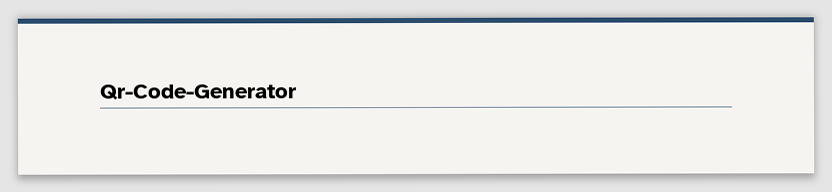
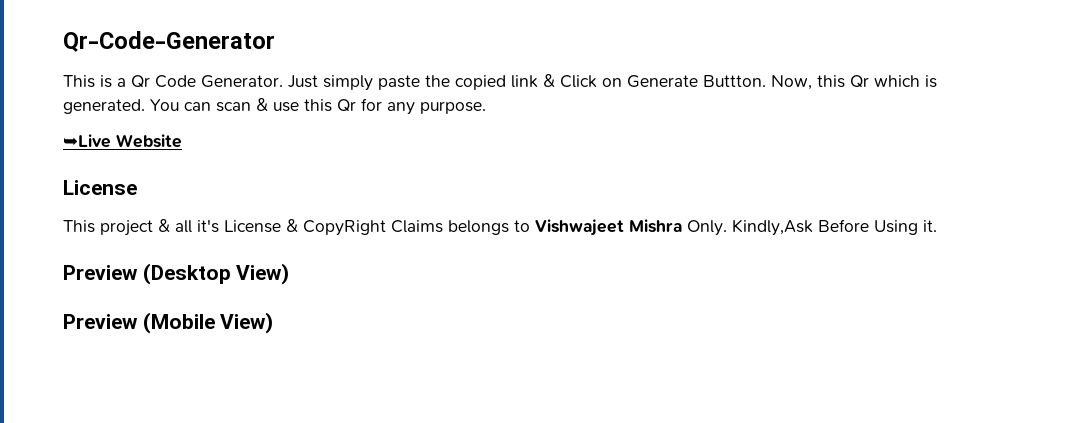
(297, 92) none -> [63,74,937,91] [63,98,486,115] [63,134,182,148] [63,180,137,195] [63,219,937,236] [63,263,290,285] [63,312,274,334] // This is a Qr Code Generator. Just simply paste the copied link & Click on Generate Buttton. Now, this Qr which is generated. You can scan & use this Qr for any purpose. // ➥Live Website // License // This project & all it's License & CopyRight Claims belongs to Vishwajeet Mishra Only. Kindly,Ask Before Using it. // Preview (Desktop View) // Preview (Mobile View)

